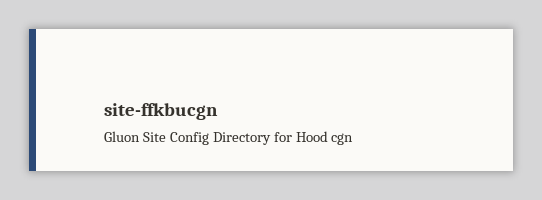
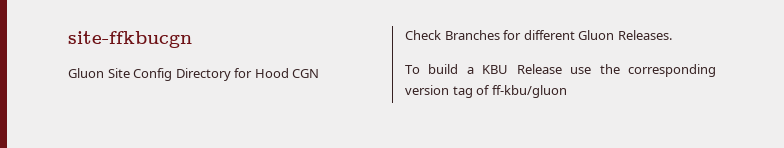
[331,133,354,145] cgn -> [292,69,320,78] [405,30,672,40] [405,64,716,77] [405,85,567,98] CGN // Check Branches for different Gluon Releases. // To build a KBU Release use the corresponding version tag of ff-kbu/gluon

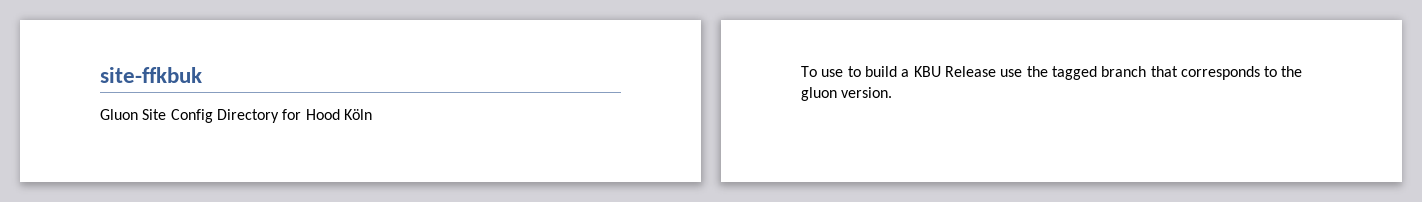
[68,31,192,48] site-ffkbucgn -> [100,67,202,83] site-ffkbuk
[292,69,320,78] [405,30,672,40] CGN // Check Branches for different Gluon Releases. -> [343,109,372,120] Köln
(420, 69) none -> [821,66,861,77] use to
[628,64,716,77] [405,85,567,98] corresponding version tag of ff-kbu/gluon -> [1051,66,1303,80] [801,87,893,101] tagged branch that corresponds to the gluon version.

